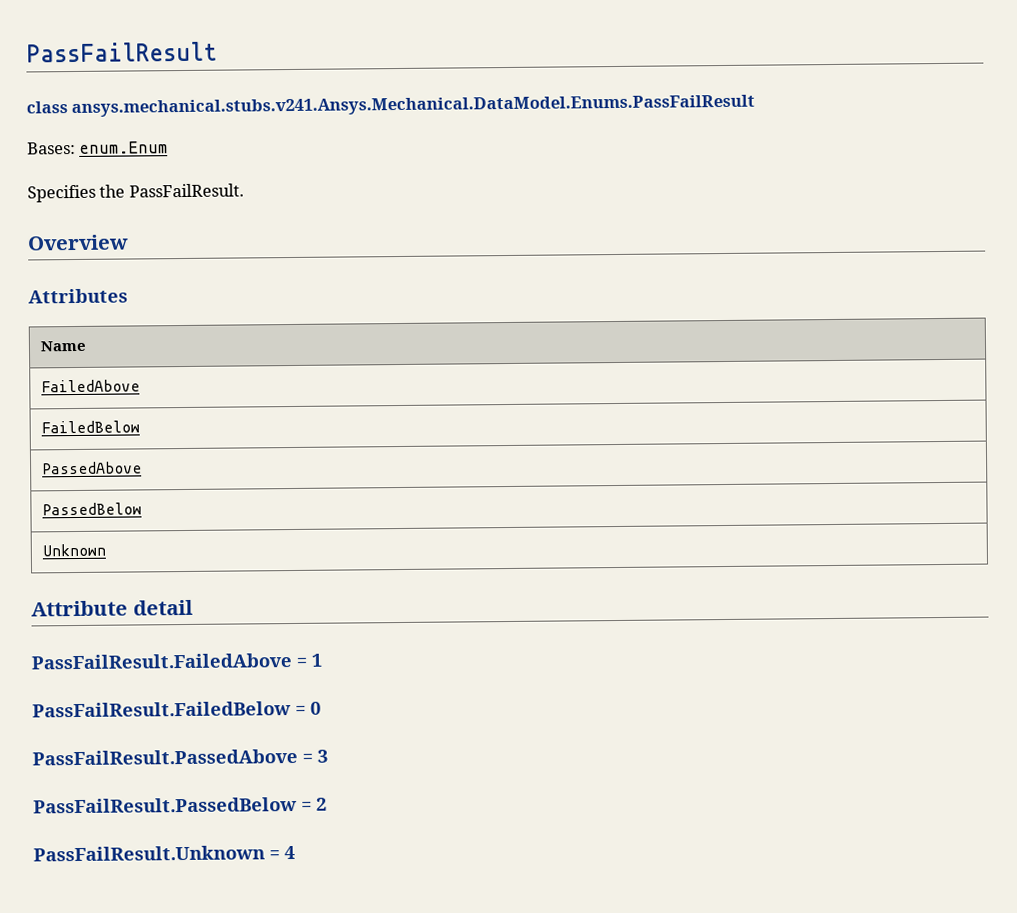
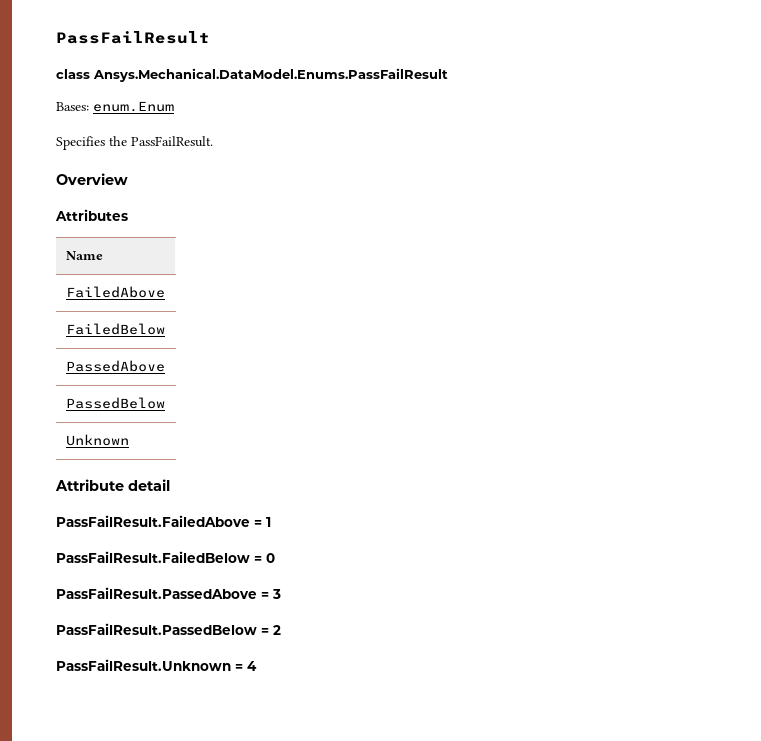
[71,94,756,118] ansys.mechanical.stubs.v241.Ansys.Mechanical.DataModel.Enums.PassFailResult -> [93,68,448,82] Ansys.Mechanical.DataModel.Enums.PassFailResult

